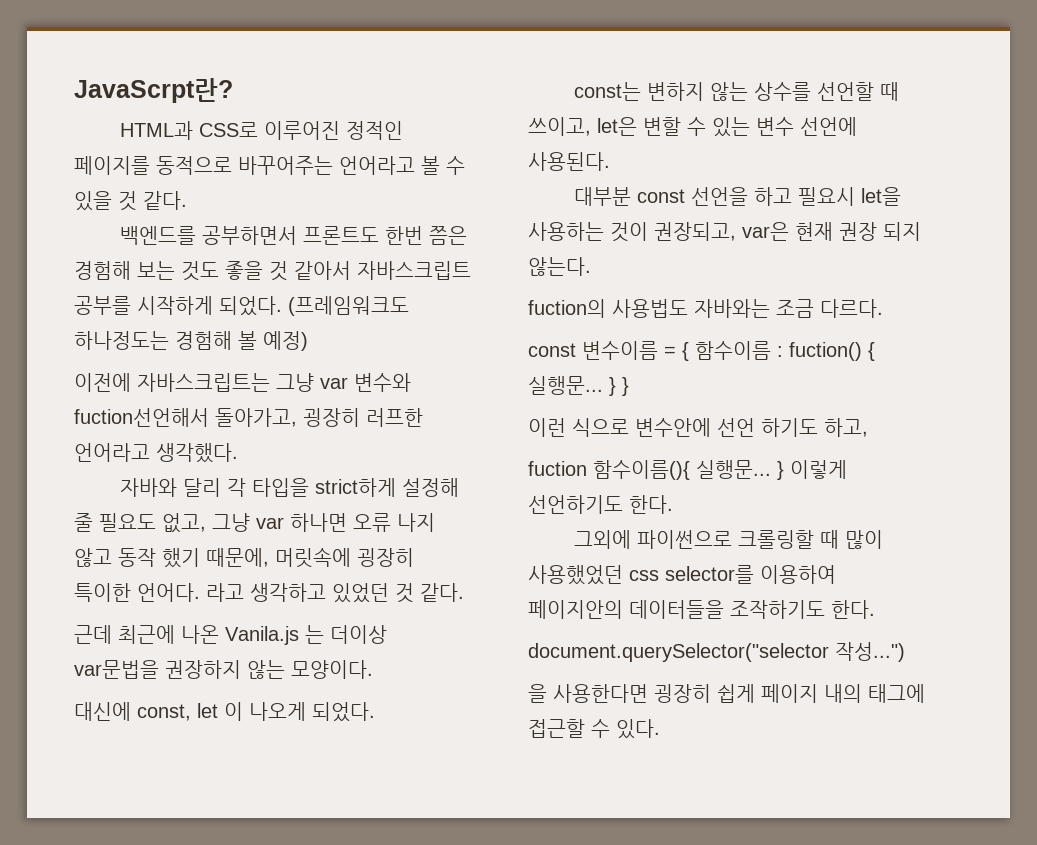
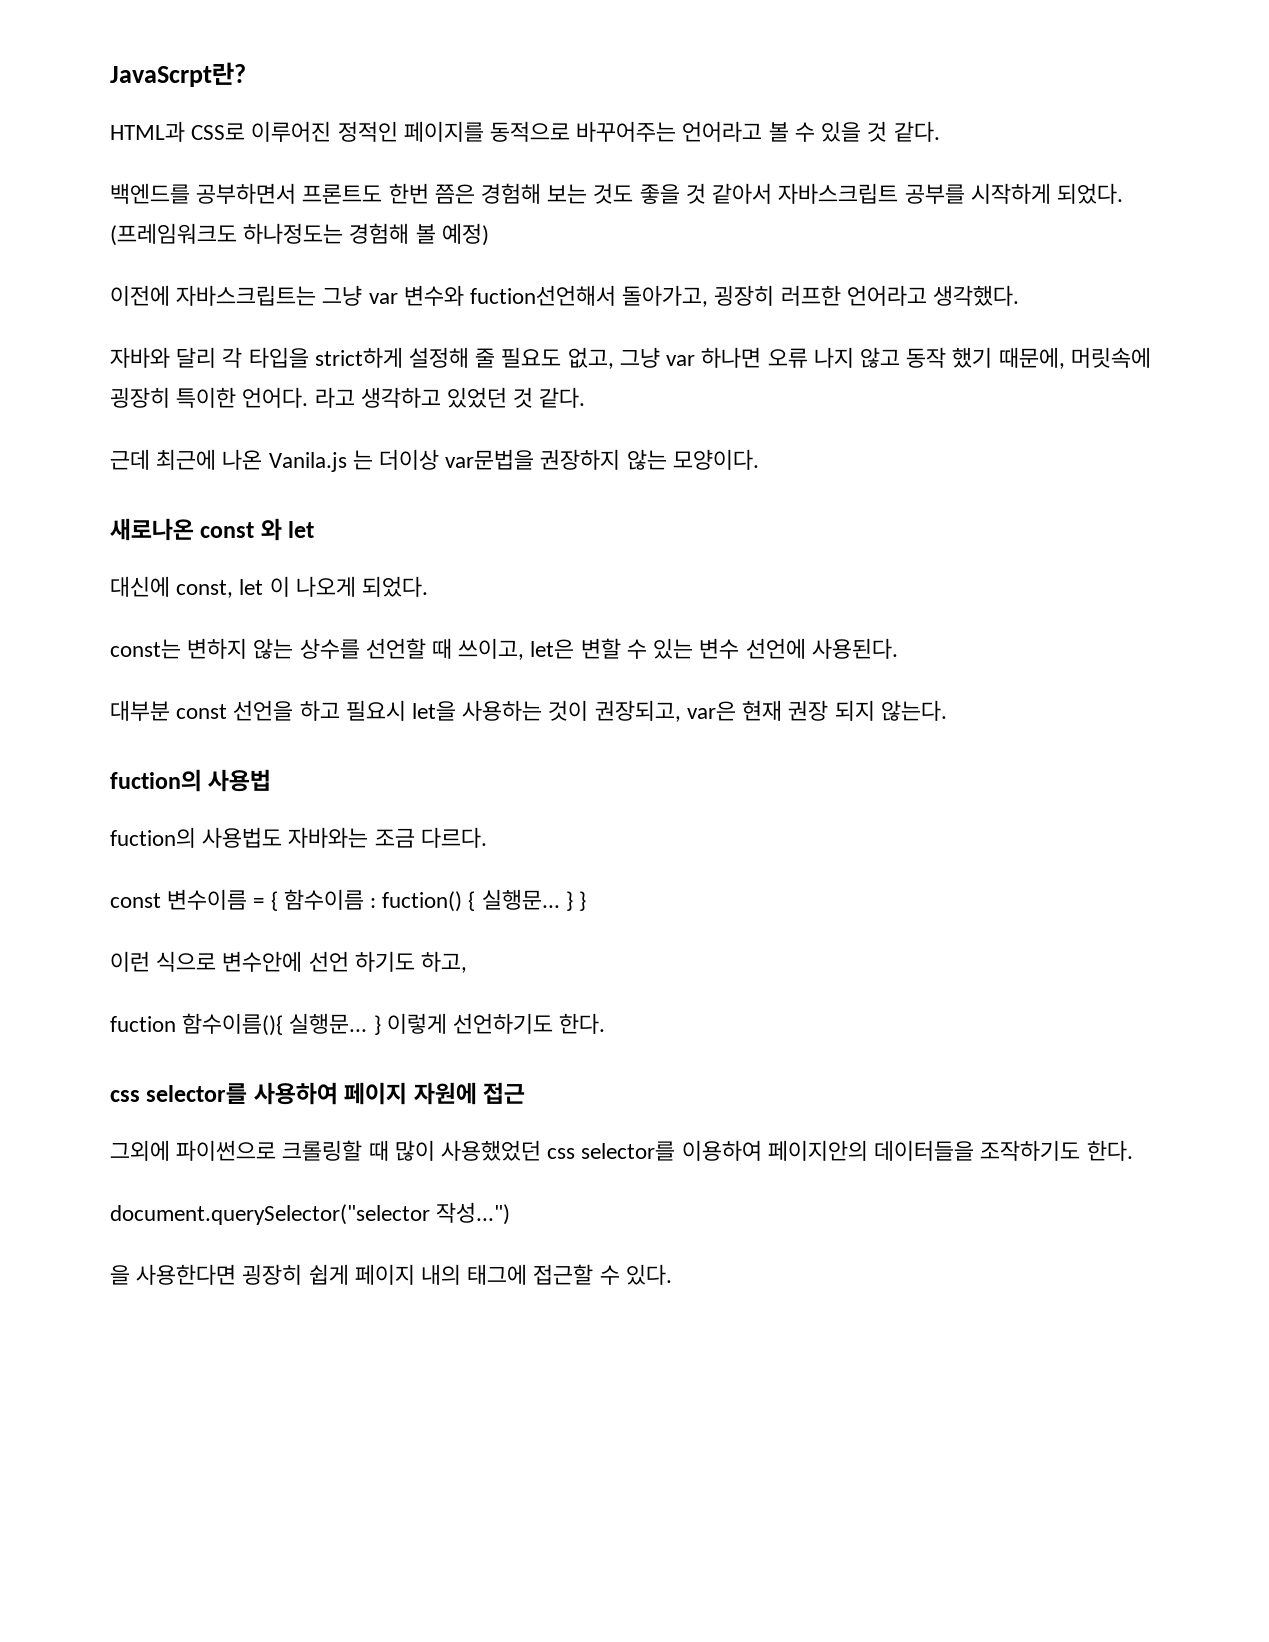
(373, 669) none -> [110,518,315,541] // 새로나온 const 와 let
(591, 266) none -> [110,769,272,792] // fuction의 사용법
(673, 504) none -> [110,1082,526,1105] // css selector를 사용하여 페이지 자원에 접근

